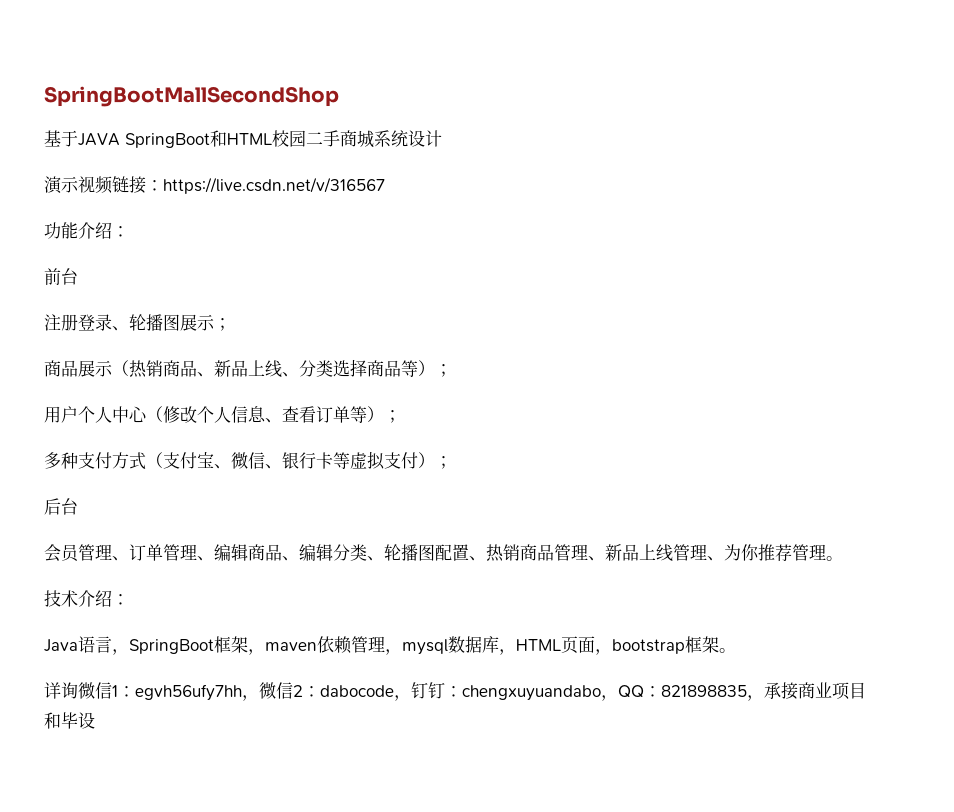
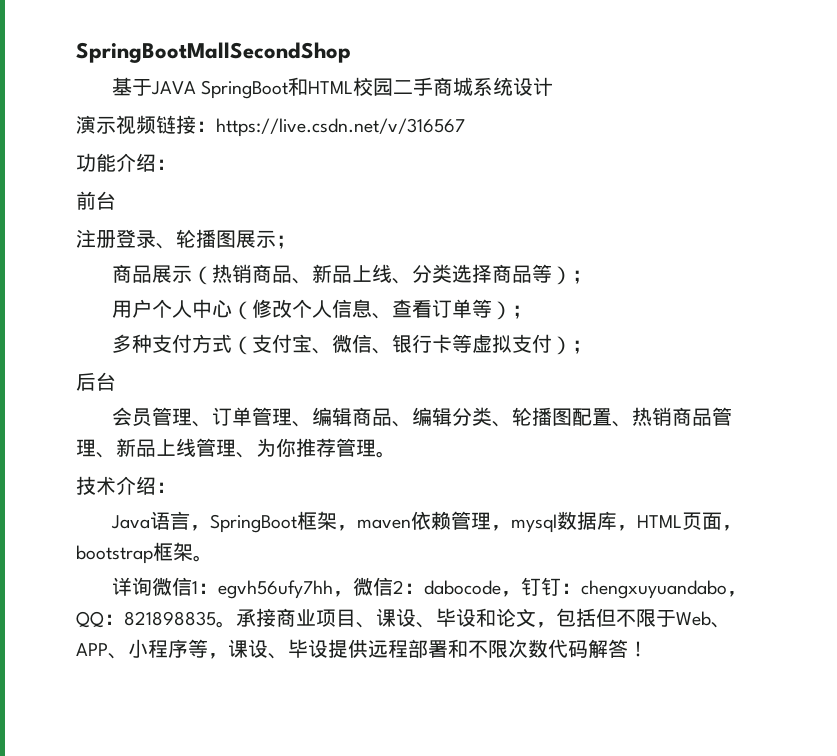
[747,695,764,701] ， -> [216,621,236,628] 。
[44,712,95,729] 和毕设 -> [356,608,731,628] [76,639,648,659] 、课设、毕设和论文，包括但不限于Web、APP、小程序等，课设、毕设提供远程部署和不限次数代码解答！

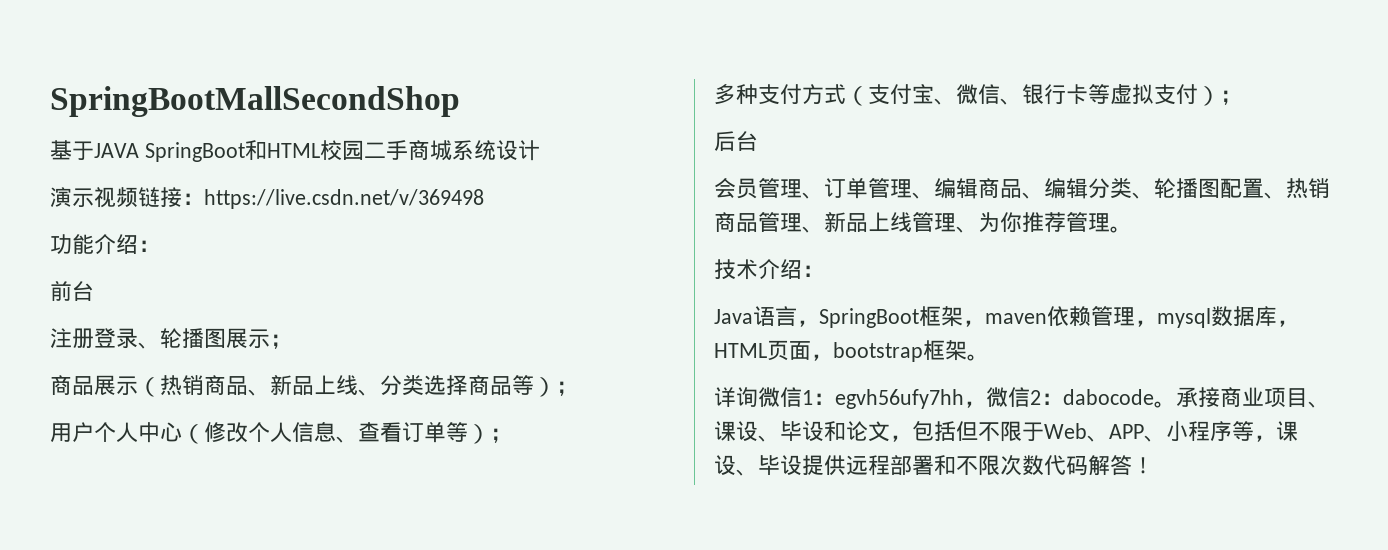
[216,118,465,137] https://live.csdn.net/v/316567 -> [204,189,484,209] https://live.csdn.net/v/369498
[500,577,747,599] [76,611,216,628] ，钉钉：chengxuyuandabo，QQ：821898835 -> (1154, 397) none

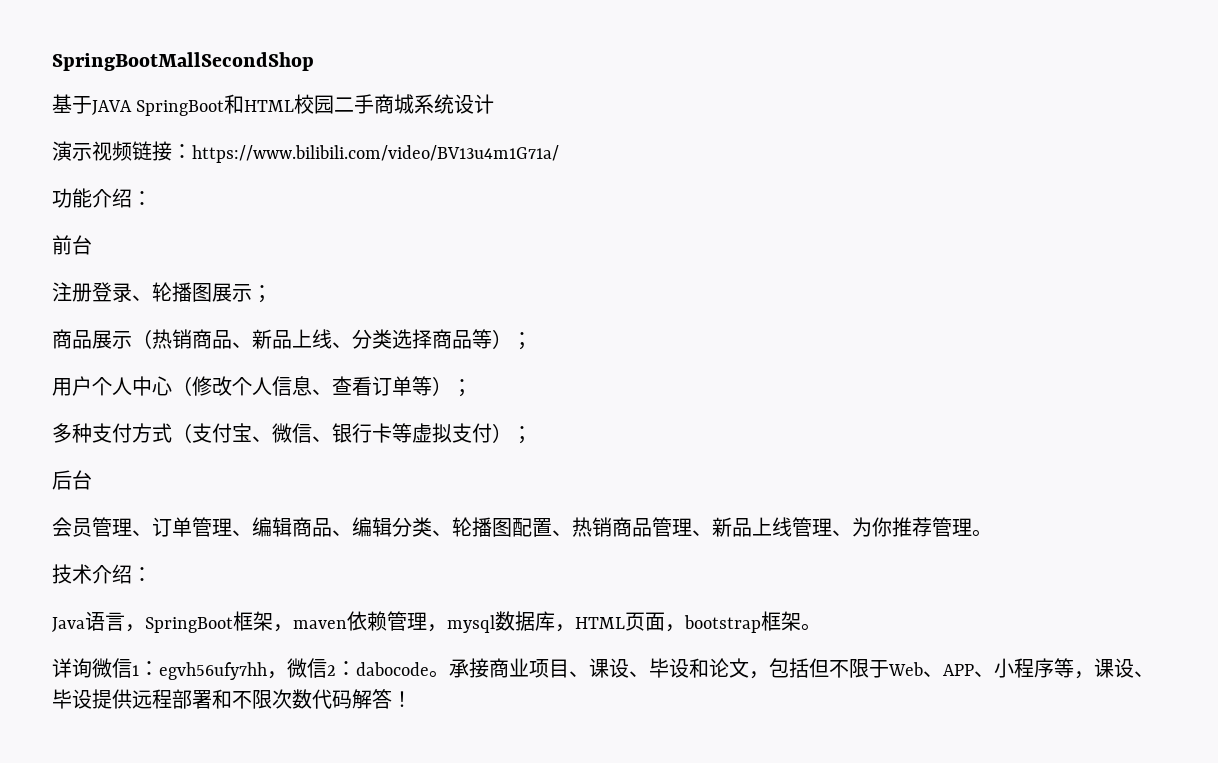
[204,189,484,209] https://live.csdn.net/v/369498 -> [192,145,559,163] https://www.bilibili.com/video/BV13u4m1G71a/

